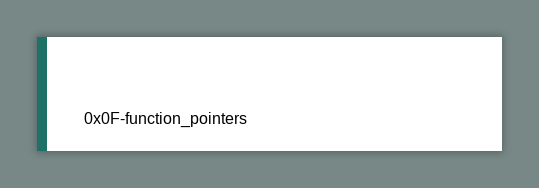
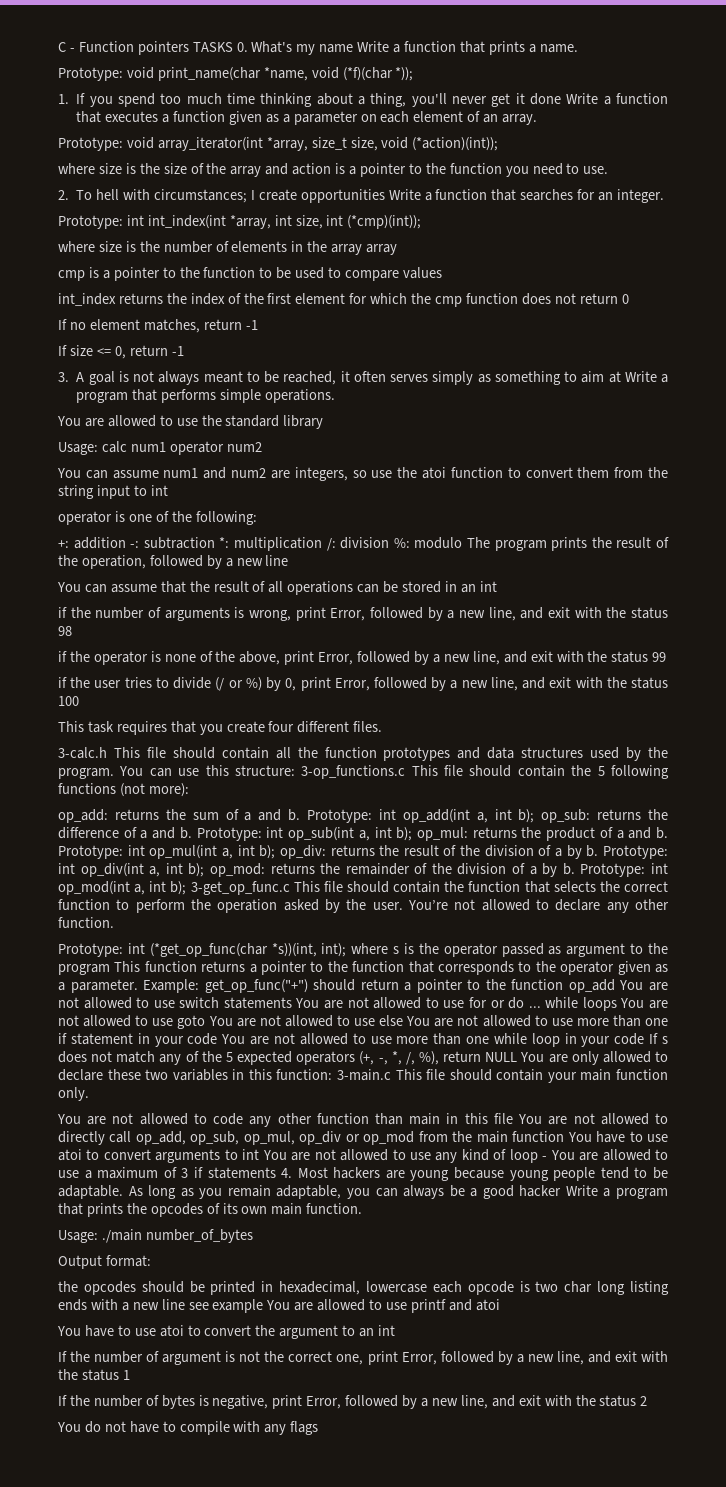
[84,112,247,128] 0x0F-function_pointers -> [58,41,578,55] [58,67,414,81] [58,93,668,107] [76,111,538,125] [58,137,499,151] [58,163,609,177] [58,189,665,203] [58,215,422,229] [58,241,398,255] [58,267,442,281] [58,293,629,307] [58,319,258,333] [58,345,184,359] [58,371,668,385] [76,389,335,403] [57,415,324,429] [58,441,262,455] [57,467,669,481] [58,485,168,499] [58,511,257,525] [58,537,670,551] [58,555,289,569] [57,581,497,595] [58,607,668,621] [58,626,72,636] [58,651,667,665] [58,677,669,691] [58,696,79,706] [58,721,383,735] [58,747,669,761] [58,765,669,779] [58,783,189,797] [58,809,668,823] [58,827,668,841] [58,845,668,859] [58,863,668,877] [58,881,669,895] [58,899,669,913] [58,917,114,928] [58,943,669,957] [58,961,668,975] [58,979,669,993] [58,997,668,1011] [58,1015,669,1029] [58,1033,669,1047] [58,1051,668,1065] [58,1069,668,1083] [58,1087,89,1101] [57,1113,668,1127] [58,1131,668,1145] [58,1149,668,1163] [58,1167,668,1181] [58,1185,668,1199] [58,1203,363,1217] [58,1229,253,1243] [58,1255,151,1269] [58,1281,670,1295] [58,1299,500,1313] [57,1325,396,1339] [58,1351,668,1365] [58,1369,130,1381] [58,1395,648,1409] [57,1421,319,1435] C - Function pointers TASKS 0. What's my name Write a function that prints a name. // Prototype: void print_name(char *name, void (*f)(char *)); // 1. If you spend too much time thinking about a thing, you'll never get it done Write a function that executes a function given as a parameter on each element of an array. // Prototype: void array_iterator(int *array, size_t size, void (*action)(int)); // where size is the size of the array and action is a pointer to the function you need to use. // 2. To hell with circumstances; I create opportunities Write a function that searches for an integer. // Prototype: int int_index(int *array, int size, int (*cmp)(int)); // where size is the number of elements in the array array // cmp is a pointer to the function to be used to compare values // int_index returns the index of the first element for which the cmp function does not return 0 // If no element matches, return -1 // If size <= 0, return -1 // 3. A goal is not always meant to be reached, it often serves simply as something to aim at Write a program that performs simple operations. // You are allowed to use the standard library // Usage: calc num1 operator num2 // You can assume num1 and num2 are integers, so use the atoi function to convert them from the string input to int // operator is one of the following: // +: addition -: subtraction *: multiplication /: division %: modulo The program prints the result of the operation, followed by a new line // You can assume that the result of all operations can be stored in an int // if the number of arguments is wrong, print Error, followed by a new line, and exit with the status 98 // if the operator is none of the above, print Error, followed by a new line, and exit with the status 99 // if the user tries to divide (/ or %) by 0, print Error, followed by a new line, and exit with the status 100 // This task requires that you create four different files. // 3-calc.h This file should contain all the function prototypes and data structures used by the program. You can use this structure: 3-op_functions.c This file should contain the 5 following functions (not more): // op_add: returns the sum of a and b. Prototype: int op_add(int a, int b); op_sub: returns the difference of a and b. Prototype: int op_sub(int a, int b); op_mul: returns the product of a and b. Prototype: int op_mul(int a, int b); op_div: returns the result of the division of a by b. Prototype: int op_div(int a, int b); op_mod: returns the remainder of the division of a by b. Prototype: int op_mod(int a, int b); 3-get_op_func.c This file should contain the function that selects the correct function to perform the operation asked by the user. You’re not allowed to declare any other function. // Prototype: int (*get_op_func(char *s))(int, int); where s is the operator passed as argument to the program This function returns a pointer to the function that corresponds to the operator given as a parameter. Example: get_op_func("+") should return a pointer to the function op_add You are not allowed to use switch statements You are not allowed to use for or do ... while loops You are not allowed to use goto You are not allowed to use else You are not allowed to use more than one if statement in your code You are not allowed to use more than one while loop in your code If s does not match any of the 5 expected operators (+, -, *, /, %), return NULL You are only allowed to declare these two variables in this function: 3-main.c This file should contain your main function only. // You are not allowed to code any other function than main in this file You are not allowed to directly call op_add, op_sub, op_mul, op_div or op_mod from the main function You have to use atoi to convert arguments to int You are not allowed to use any kind of loop - You are allowed to use a maximum of 3 if statements 4. Most hackers are young because young people tend to be adaptable. As long as you remain adaptable, you can always be a good hacker Write a program that prints the opcodes of its own main function. // Usage: ./main number_of_bytes // Output format: // the opcodes should be printed in hexadecimal, lowercase each opcode is two char long listing ends with a new line see example You are allowed to use printf and atoi // You have to use atoi to convert the argument to an int // If the number of argument is not the correct one, print Error, followed by a new line, and exit with the status 1 // If the number of bytes is negative, print Error, followed by a new line, and exit with the status 2 // You do not have to compile with any flags

